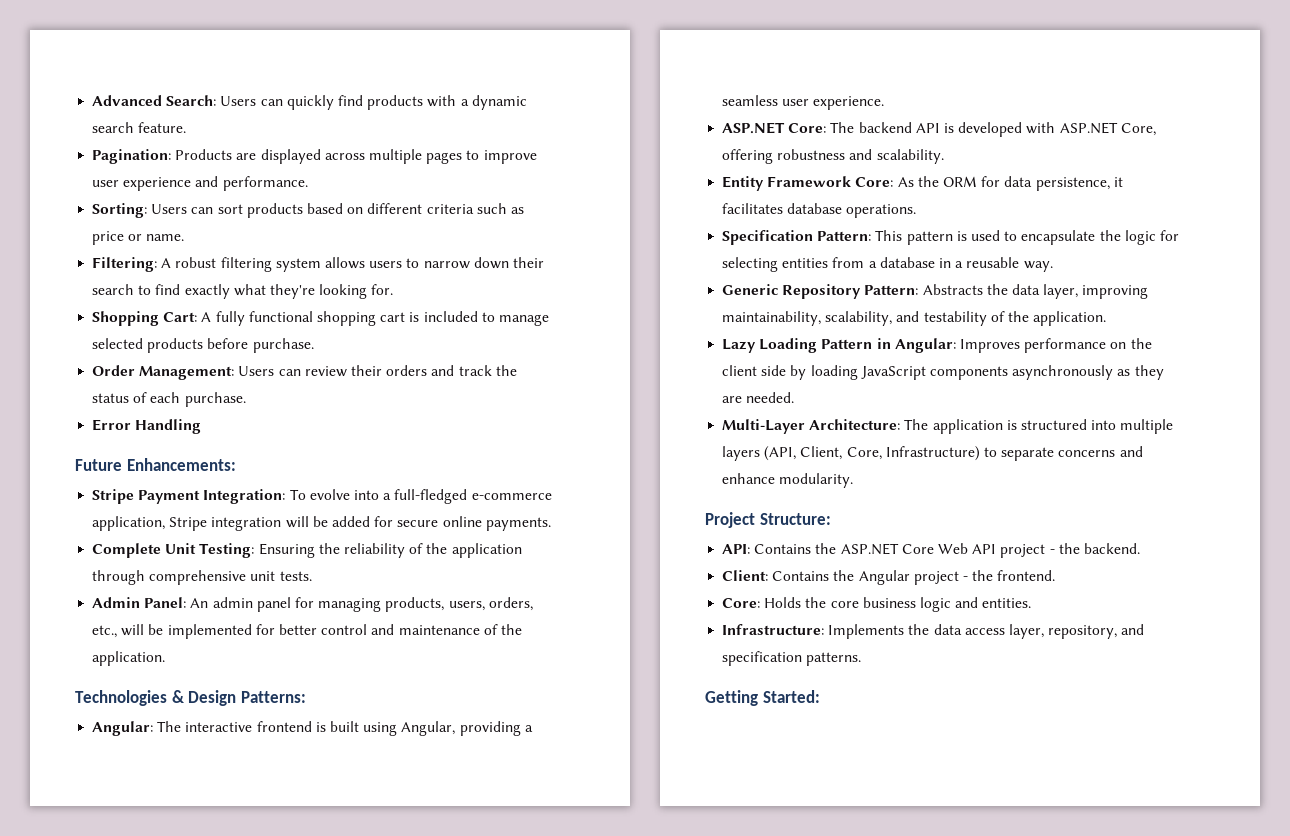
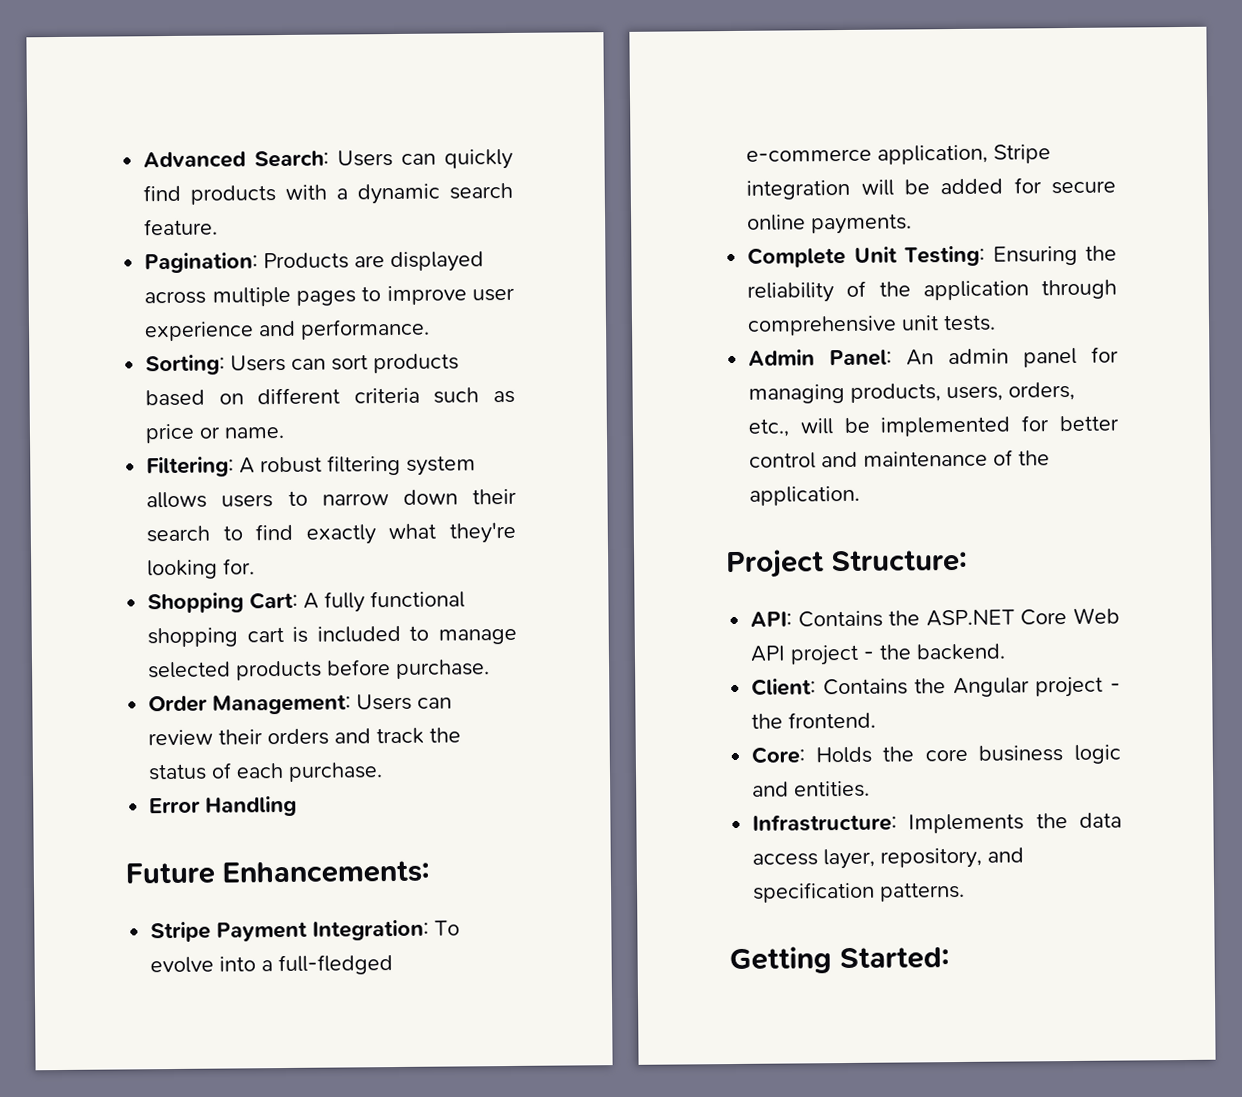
[75,690,306,706] [92,721,533,736] [722,95,885,110] [722,122,1156,137] [722,149,944,164] [722,176,1123,191] [722,203,917,218] [722,230,1179,245] [722,257,1053,272] [722,284,1149,299] [722,311,1107,326] [722,338,1152,353] [722,365,1164,380] [722,392,795,403] [722,419,1174,434] [722,446,1143,461] [722,473,854,488] // Technologies & Design Patterns: // Angular: The interactive frontend is built using Angular, providing a seamless user experience. // ASP.NET Core: The backend API is developed with ASP.NET Core, offering robustness and scalability. // Entity Framework Core: As the ORM for data persistence, it facilitates database operations. // Specification Pattern: This pattern is used to encapsulate the logic for selecting entities from a database in a reusable way. // Generic Repository Pattern: Abstracts the data layer, improving maintainability, scalability, and testability of the application. // Lazy Loading Pattern in Angular: Improves performance on the client side by loading JavaScript components asynchronously as they are needed. // Multi-Layer Architecture: The application is structured into multiple layers (API, Client, Core, Infrastructure) to separate concerns and enhance modularity. -> (861, 495) none

